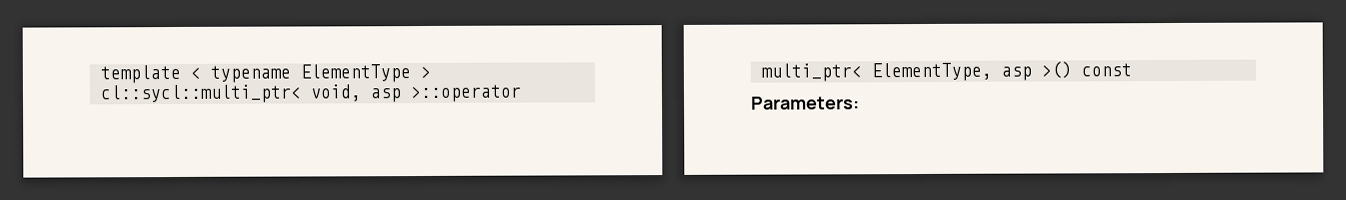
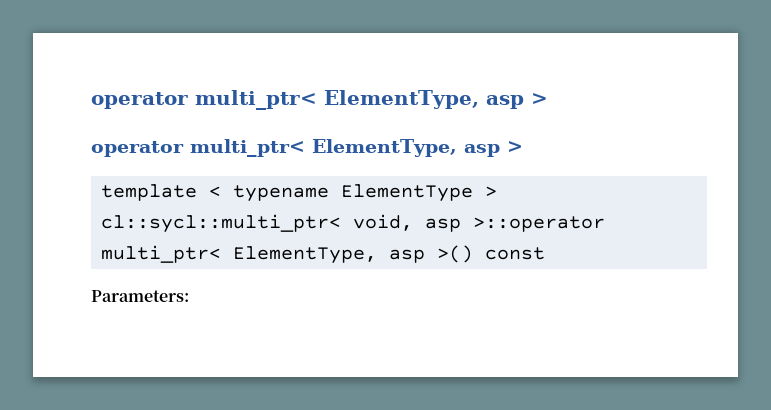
(99, 74) none -> [91,90,548,110] [91,139,523,157] operator multi_ptr< ElementType, asp > // operator multi_ptr< ElementType, asp > //

